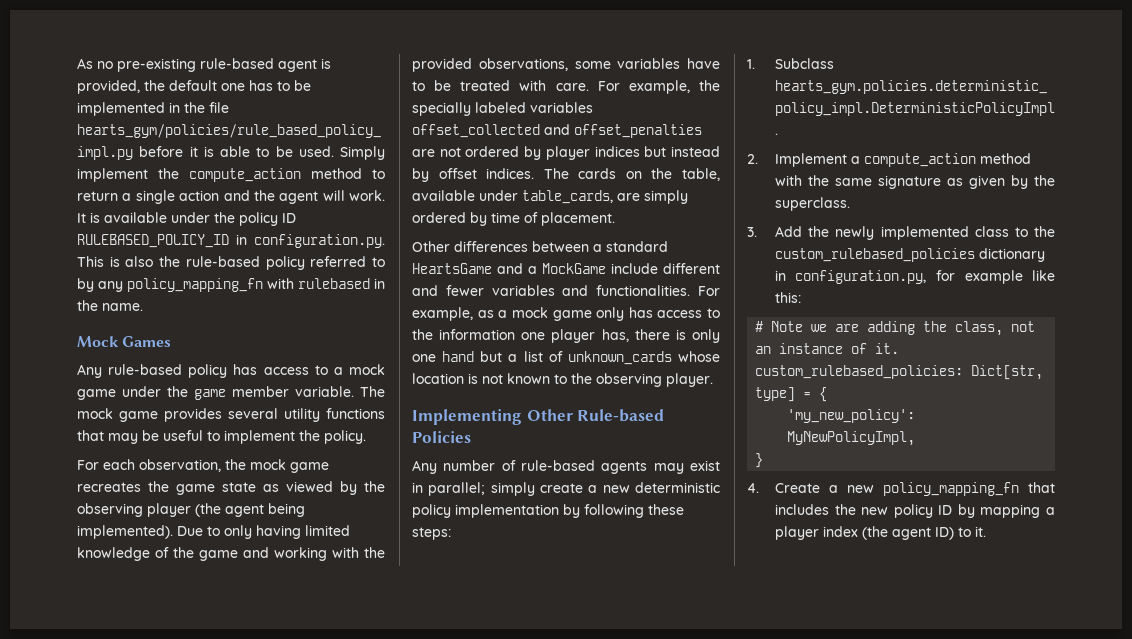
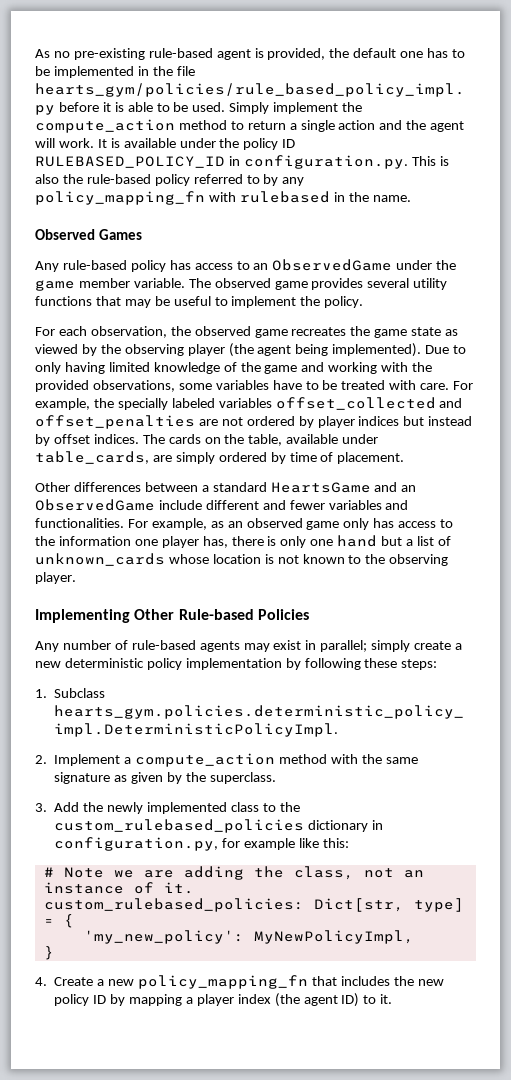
[77,336,119,347] Mock -> [35,229,95,240] Observed
[333,364,385,375] [77,389,116,400] a mock game -> [253,259,393,271] an ObservedGame
[77,408,113,419] mock -> [214,278,271,288] observed
[250,459,286,470] mock -> [194,326,251,336] observed
[528,263,606,274] a MockGame -> [401,485,417,492] [35,499,155,511] an ObservedGame
[498,307,548,318] a mock -> [227,518,303,528] an observed

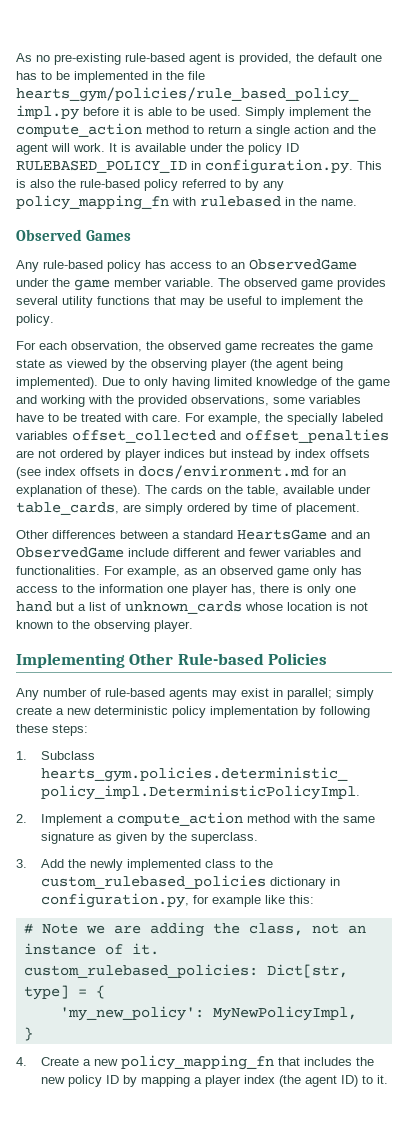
[53,434,139,444] offset indices. -> [295,449,370,458] [16,465,346,479] [16,485,141,497] index offsets (see index offsets in docs/environment.md for an explanation of these).

